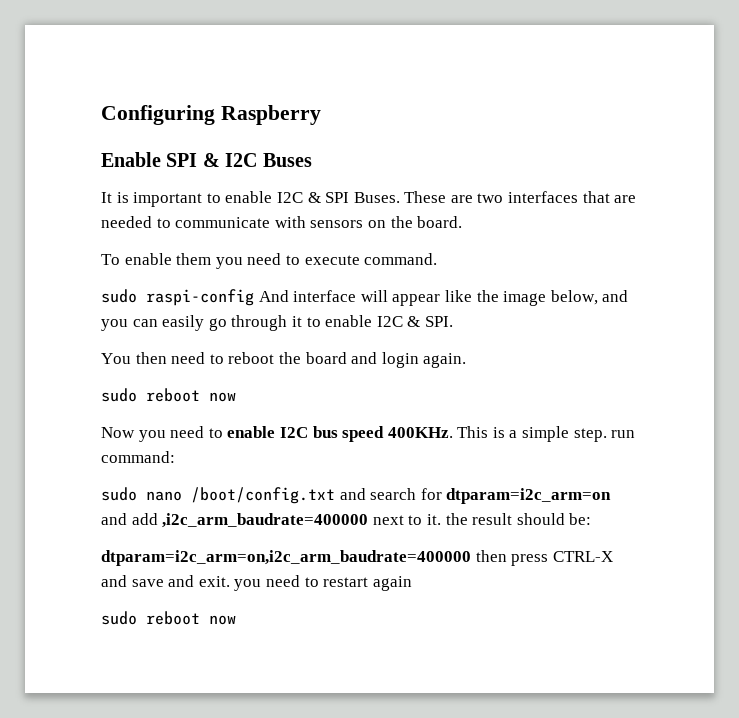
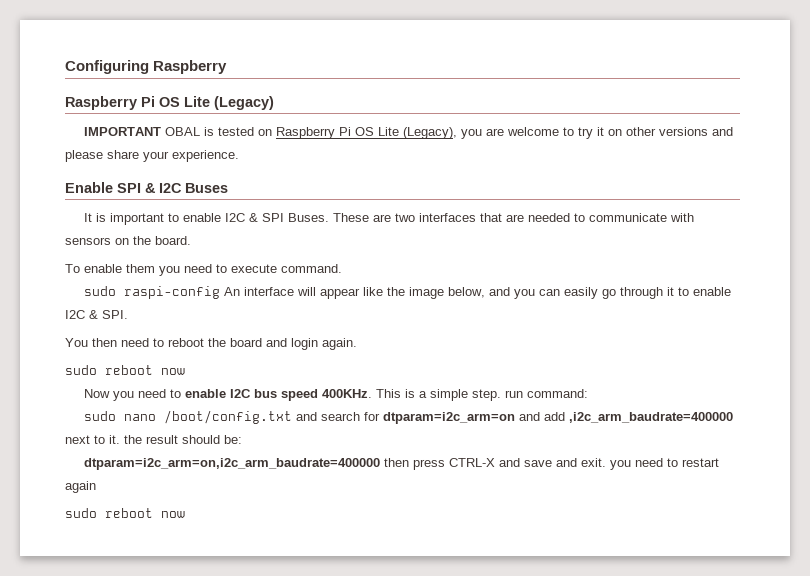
(321, 115) none -> [65,96,274,110] [84,127,734,139] [65,150,239,162] // Raspberry Pi OS Lite (Legacy) // IMPORTANT OBAL is tested on Raspberry Pi OS Lite (Legacy), you are welcome to try it on other versions and please share your experience.
[258,290,289,302] And -> [224,287,241,296] An

